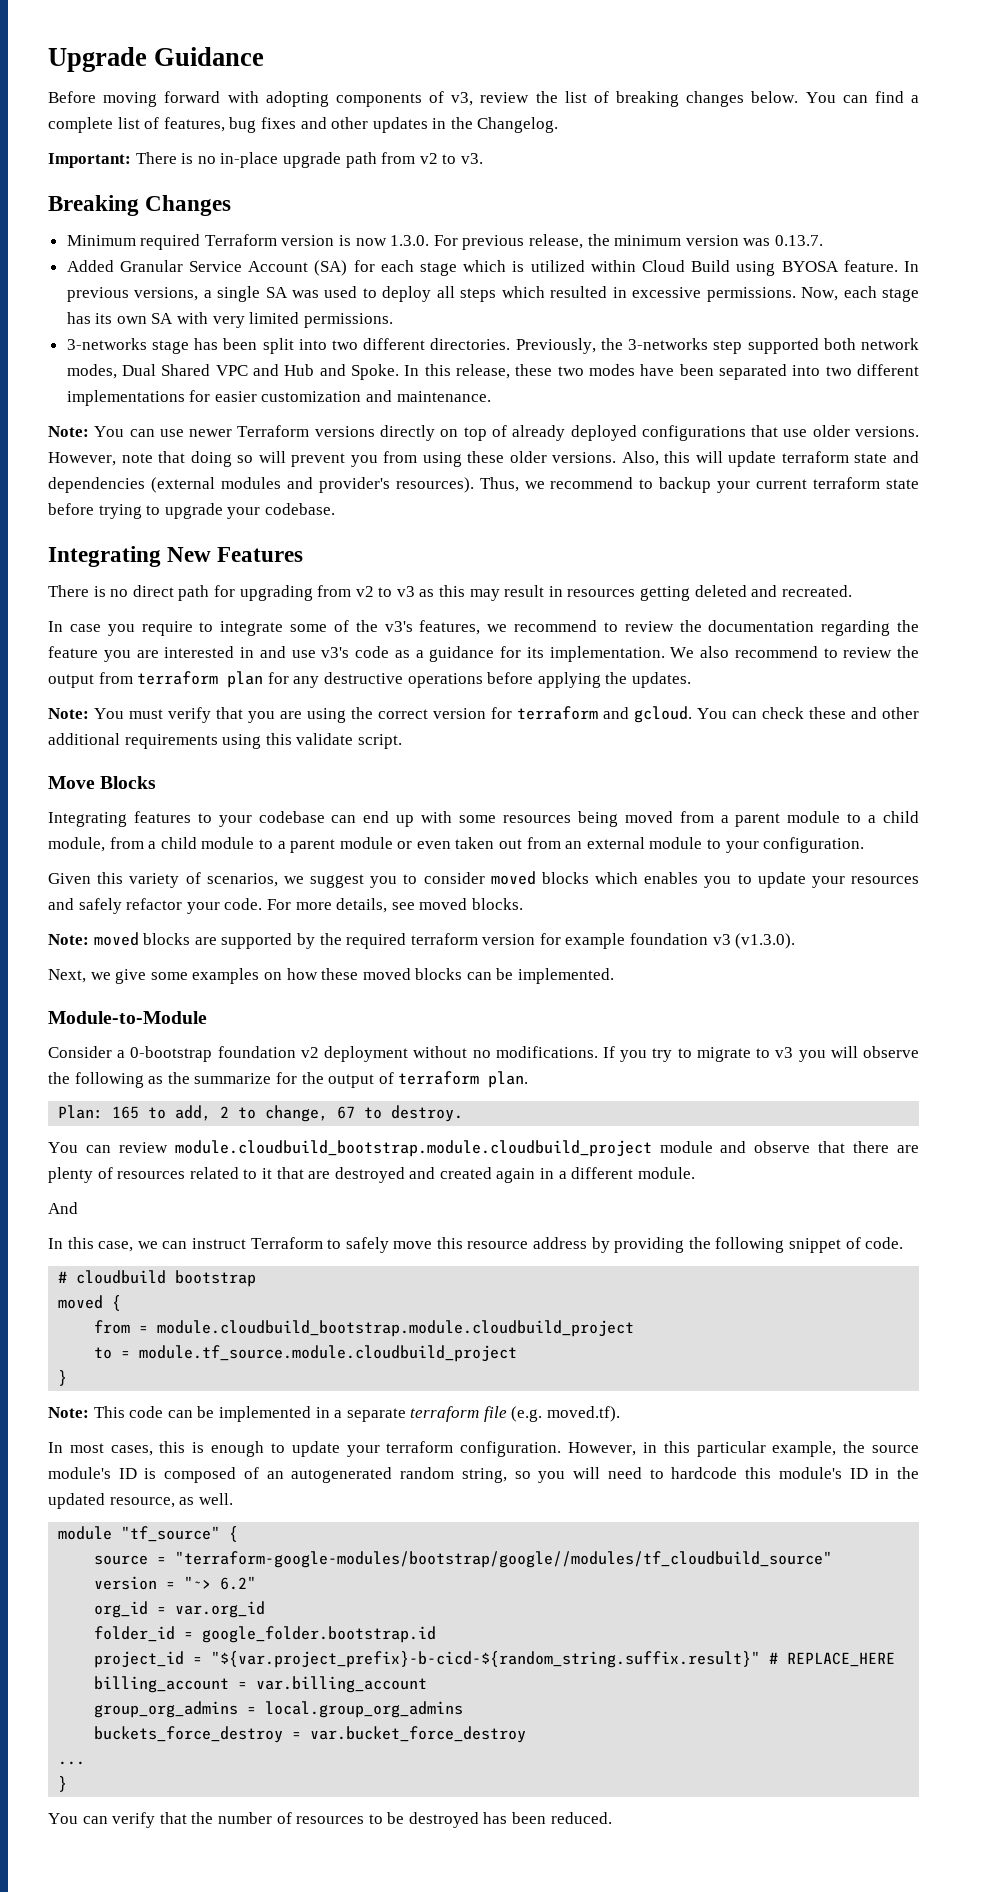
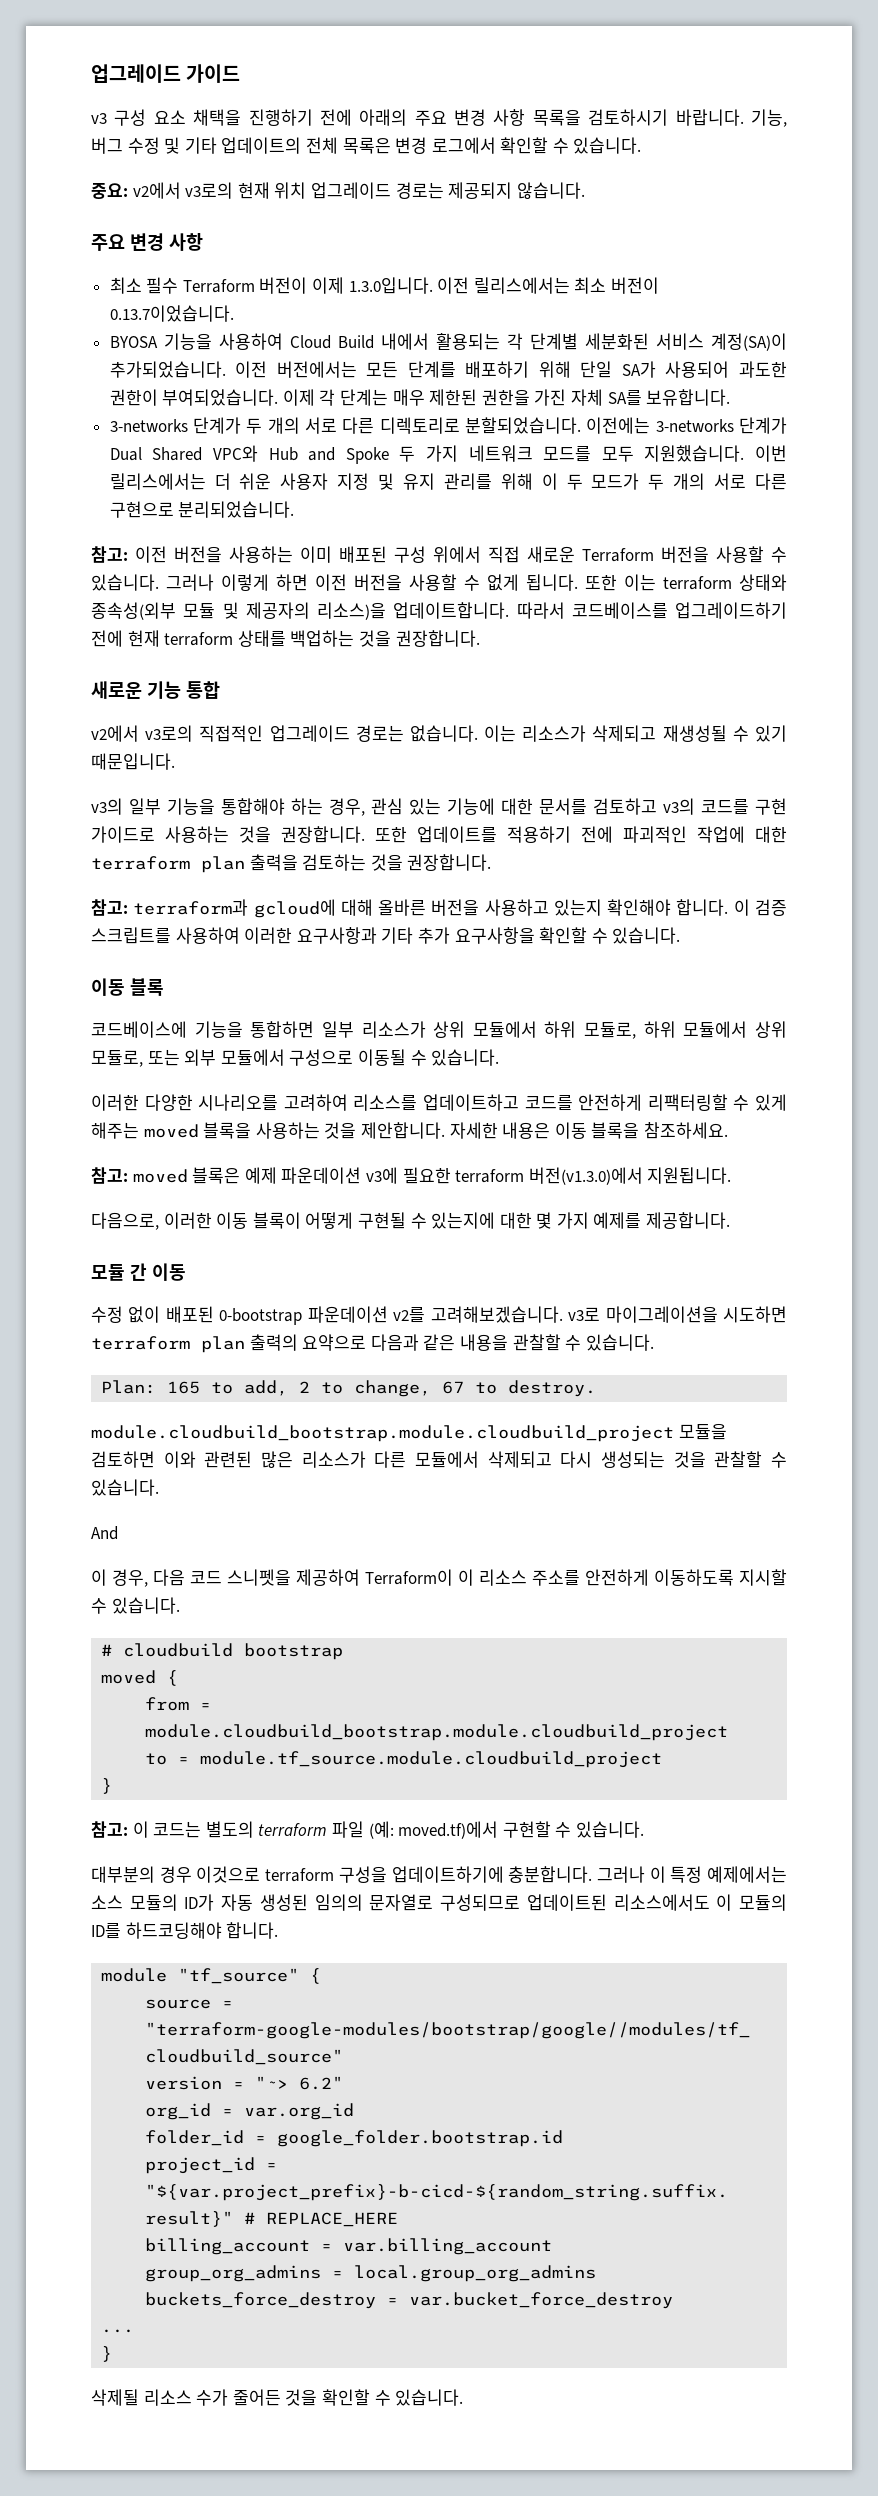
[48,47,265,72] [48,91,919,107] [48,117,559,133] [48,152,483,168] [48,195,232,216] [66,234,823,250] [66,260,919,276] [66,286,919,302] [66,312,393,328] [66,338,919,354] [66,364,919,380] [66,390,491,406] [48,425,919,441] [48,451,919,467] [48,477,920,493] [48,503,335,519] [48,546,304,567] [48,585,852,601] [48,620,920,636] [48,646,919,662] [48,671,691,688] [48,706,919,723] [48,733,402,749] [48,776,157,789] [48,811,920,827] [48,837,865,853] [48,871,919,888] [48,898,523,914] [48,932,796,949] [48,968,615,984] [48,1011,207,1024] [48,1046,919,1062] [48,1071,529,1088] Upgrade Guidance // Before moving forward with adopting components of v3, review the list of breaking changes below. You can find a complete list of features, bug fixes and other updates in the Changelog. // Important: There is no in-place upgrade path from v2 to v3. // Breaking Changes // Minimum required Terraform version is now 1.3.0. For previous release, the minimum version was 0.13.7. // Added Granular Service Account (SA) for each stage which is utilized within Cloud Build using BYOSA feature. In previous versions, a single SA was used to deploy all steps which resulted in excessive permissions. Now, each stage has its own SA with very limited permissions. // 3-networks stage has been split into two different directories. Previously, the 3-networks step supported both network modes, Dual Shared VPC and Hub and Spoke. In this release, these two modes have been separated into two different implementations for easier customization and maintenance. // Note: You can use newer Terraform versions directly on top of already deployed configurations that use older versions. However, note that doing so will prevent you from using these older versions. Also, this will update terraform state and dependencies (external modules and provider's resources). Thus, we recommend to backup your current terraform state before trying to upgrade your codebase. // Integrating New Features // There is no direct path for upgrading from v2 to v3 as this may result in resources getting deleted and recreated. // In case you require to integrate some of the v3's features, we recommend to review the documentation regarding the feature you are interested in and use v3's code as a guidance for its implementation. We also recommend to review the output from terraform plan for any destructive operations before applying the updates. // Note: You must verify that you are using the correct version for terraform and gcloud. You can check these and other additional requirements using this validate script. // Move Blocks // Integrating features to your codebase can end up with some resources being moved from a parent module to a child module, from a child module to a parent module or even taken out from an external module to your configuration. // Given this variety of scenarios, we suggest you to consider moved blocks which enables you to update your resources and safely refactor your code. For more details, see moved blocks. // Note: moved blocks are supported by the required terraform version for example foundation v3 (v1.3.0). // Next, we give some examples on how these moved blocks can be implemented. // Module-to-Module // Consider a 0-bootstrap foundation v2 deployment without no modifications. If you try to migrate to v3 you will observe the following as the summarize for the output of terraform plan. -> [91,64,241,83] [91,109,787,127] [91,137,642,154] [91,182,585,199] [91,233,203,251] [109,277,660,294] [109,305,234,322] [109,333,787,351] [109,361,787,378] [109,389,731,406] [109,417,787,434] [109,445,787,464] [109,473,787,490] [109,501,295,518] [91,546,787,563] [91,574,787,591] [91,602,787,620] [91,630,480,647] [91,681,220,699] [91,725,787,742] [91,753,175,770] [91,798,787,816] [91,826,787,843] [91,854,492,873] [91,899,787,918] [91,927,681,944] [91,978,164,996] [91,1021,787,1039] [91,1049,500,1067] [91,1094,788,1111] [91,1122,728,1139] [91,1167,732,1185] [91,1212,731,1230] [91,1263,186,1281] [91,1306,787,1325] [91,1334,654,1353] 업그레이드 가이드 // v3 구성 요소 채택을 진행하기 전에 아래의 주요 변경 사항 목록을 검토하시기 바랍니다. 기능, 버그 수정 및 기타 업데이트의 전체 목록은 변경 로그에서 확인할 수 있습니다. // 중요: v2에서 v3로의 현재 위치 업그레이드 경로는 제공되지 않습니다. // 주요 변경 사항 // 최소 필수 Terraform 버전이 이제 1.3.0입니다. 이전 릴리스에서는 최소 버전이 0.13.7이었습니다. // BYOSA 기능을 사용하여 Cloud Build 내에서 활용되는 각 단계별 세분화된 서비스 계정(SA)이 추가되었습니다. 이전 버전에서는 모든 단계를 배포하기 위해 단일 SA가 사용되어 과도한 권한이 부여되었습니다. 이제 각 단계는 매우 제한된 권한을 가진 자체 SA를 보유합니다. // 3-networks 단계가 두 개의 서로 다른 디렉토리로 분할되었습니다. 이전에는 3-networks 단계가 Dual Shared VPC와 Hub and Spoke 두 가지 네트워크 모드를 모두 지원했습니다. 이번 릴리스에서는 더 쉬운 사용자 지정 및 유지 관리를 위해 이 두 모드가 두 개의 서로 다른 구현으로 분리되었습니다. // 참고: 이전 버전을 사용하는 이미 배포된 구성 위에서 직접 새로운 Terraform 버전을 사용할 수 있습니다. 그러나 이렇게 하면 이전 버전을 사용할 수 없게 됩니다. 또한 이는 terraform 상태와 종속성(외부 모듈 및 제공자의 리소스)을 업데이트합니다. 따라서 코드베이스를 업그레이드하기 전에 현재 terraform 상태를 백업하는 것을 권장합니다. // 새로운 기능 통합 // v2에서 v3로의 직접적인 업그레이드 경로는 없습니다. 이는 리소스가 삭제되고 재생성될 수 있기 때문입니다. // v3의 일부 기능을 통합해야 하는 경우, 관심 있는 기능에 대한 문서를 검토하고 v3의 코드를 구현 가이드로 사용하는 것을 권장합니다. 또한 업데이트를 적용하기 전에 파괴적인 작업에 대한 terraform plan 출력을 검토하는 것을 권장합니다. // 참고: terraform과 gcloud에 대해 올바른 버전을 사용하고 있는지 확인해야 합니다. 이 검증 스크립트를 사용하여 이러한 요구사항과 기타 추가 요구사항을 확인할 수 있습니다. // 이동 블록 // 코드베이스에 기능을 통합하면 일부 리소스가 상위 모듈에서 하위 모듈로, 하위 모듈에서 상위 모듈로, 또는 외부 모듈에서 구성으로 이동될 수 있습니다. // 이러한 다양한 시나리오를 고려하여 리소스를 업데이트하고 코드를 안전하게 리팩터링할 수 있게 해주는 moved 블록을 사용하는 것을 제안합니다. 자세한 내용은 이동 블록을 참조하세요. // 참고: moved 블록은 예제 파운데이션 v3에 필요한 terraform 버전(v1.3.0)에서 지원됩니다. // 다음으로, 이러한 이동 블록이 어떻게 구현될 수 있는지에 대한 몇 가지 예제를 제공합니다. // 모듈 간 이동 // 수정 없이 배포된 0-bootstrap 파운데이션 v2를 고려해보겠습니다. v3로 마이그레이션을 시도하면 terraform plan 출력의 요약으로 다음과 같은 내용을 관찰할 수 있습니다.
[48,1140,920,1157] [48,1167,695,1183] [48,1202,78,1214] [48,1237,904,1253] You can review module.cloudbuild_bootstrap.module.cloudbuild_project module and observe that there are plenty of resources related to it that are destroyed and created again in a different module. // And // In this case, we can instruct Terraform to safely move this resource address by providing the following snippet of code. -> [91,1423,727,1442] [91,1451,787,1468] [91,1479,159,1496] [91,1526,118,1540] [91,1569,787,1587] [91,1597,180,1614] module.cloudbuild_bootstrap.module.cloudbuild_project 모듈을 검토하면 이와 관련된 많은 리소스가 다른 모듈에서 삭제되고 다시 생성되는 것을 관찰할 수 있습니다. // And // 이 경우, 다음 코드 스니펫을 제공하여 Terraform이 이 리소스 주소를 안전하게 이동하도록 지시할 수 있습니다.
[48,1406,621,1422] [48,1441,920,1457] [48,1467,919,1483] [48,1493,233,1509] Note: This code can be implemented in a separate terraform file (e.g. moved.tf). // In most cases, this is enough to update your terraform configuration. However, in this particular example, the source module's ID is composed of an autogenerated random string, so you will need to hardcode this module's ID in the updated resource, as well. -> [91,1821,644,1839] [91,1866,787,1883] [91,1894,788,1911] [91,1922,279,1939] 참고: 이 코드는 별도의 terraform 파일 (예: moved.tf)에서 구현할 수 있습니다. // 대부분의 경우 이것으로 terraform 구성을 업데이트하기에 충분합니다. 그러나 이 특정 예제에서는 소스 모듈의 ID가 자동 생성된 임의의 문자열로 구성되므로 업데이트된 리소스에서도 이 모듈의 ID를 하드코딩해야 합니다.
[48,1812,612,1828] You can verify that the number of resources to be destroyed has been reduced. -> [91,2389,464,2406] 삭제될 리소스 수가 줄어든 것을 확인할 수 있습니다.

